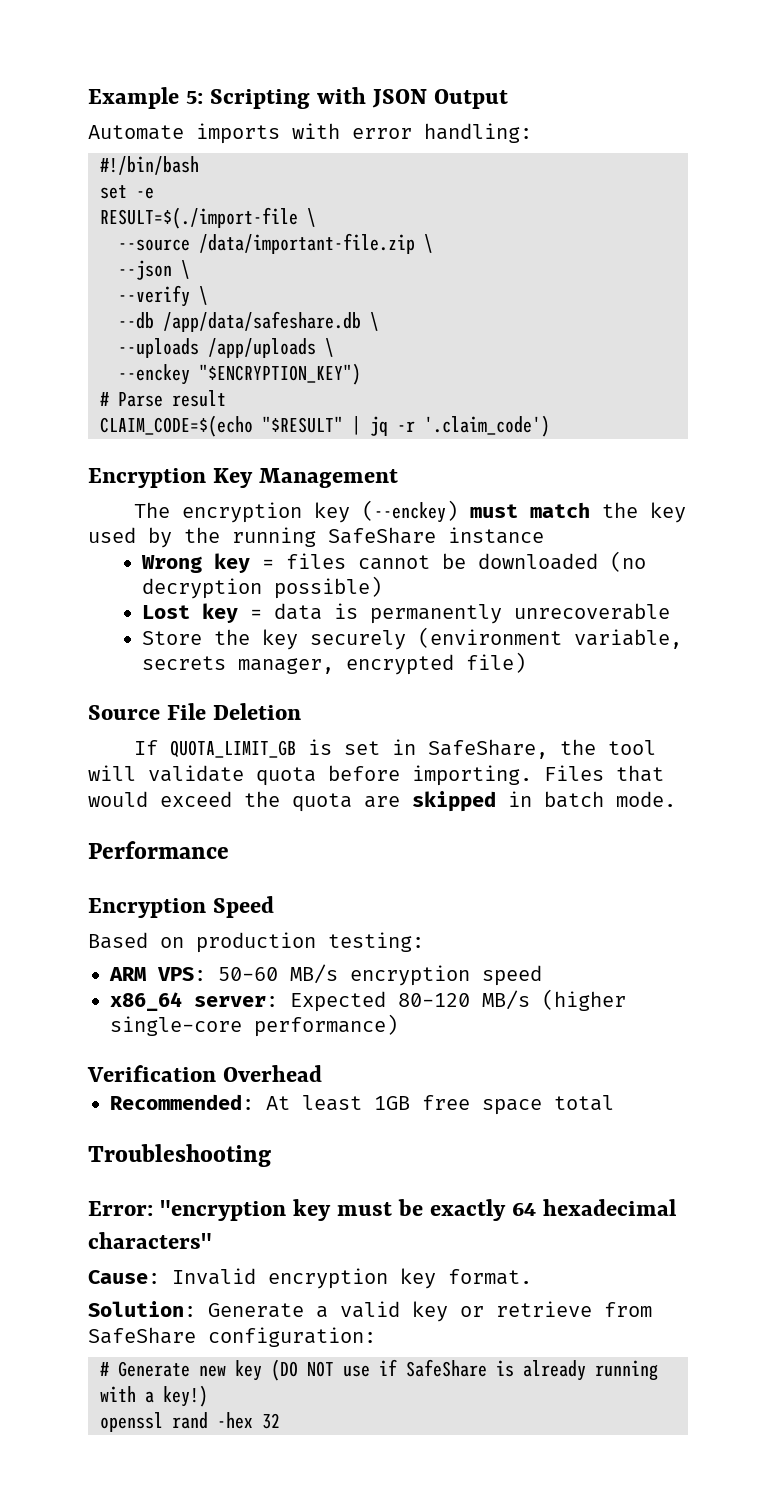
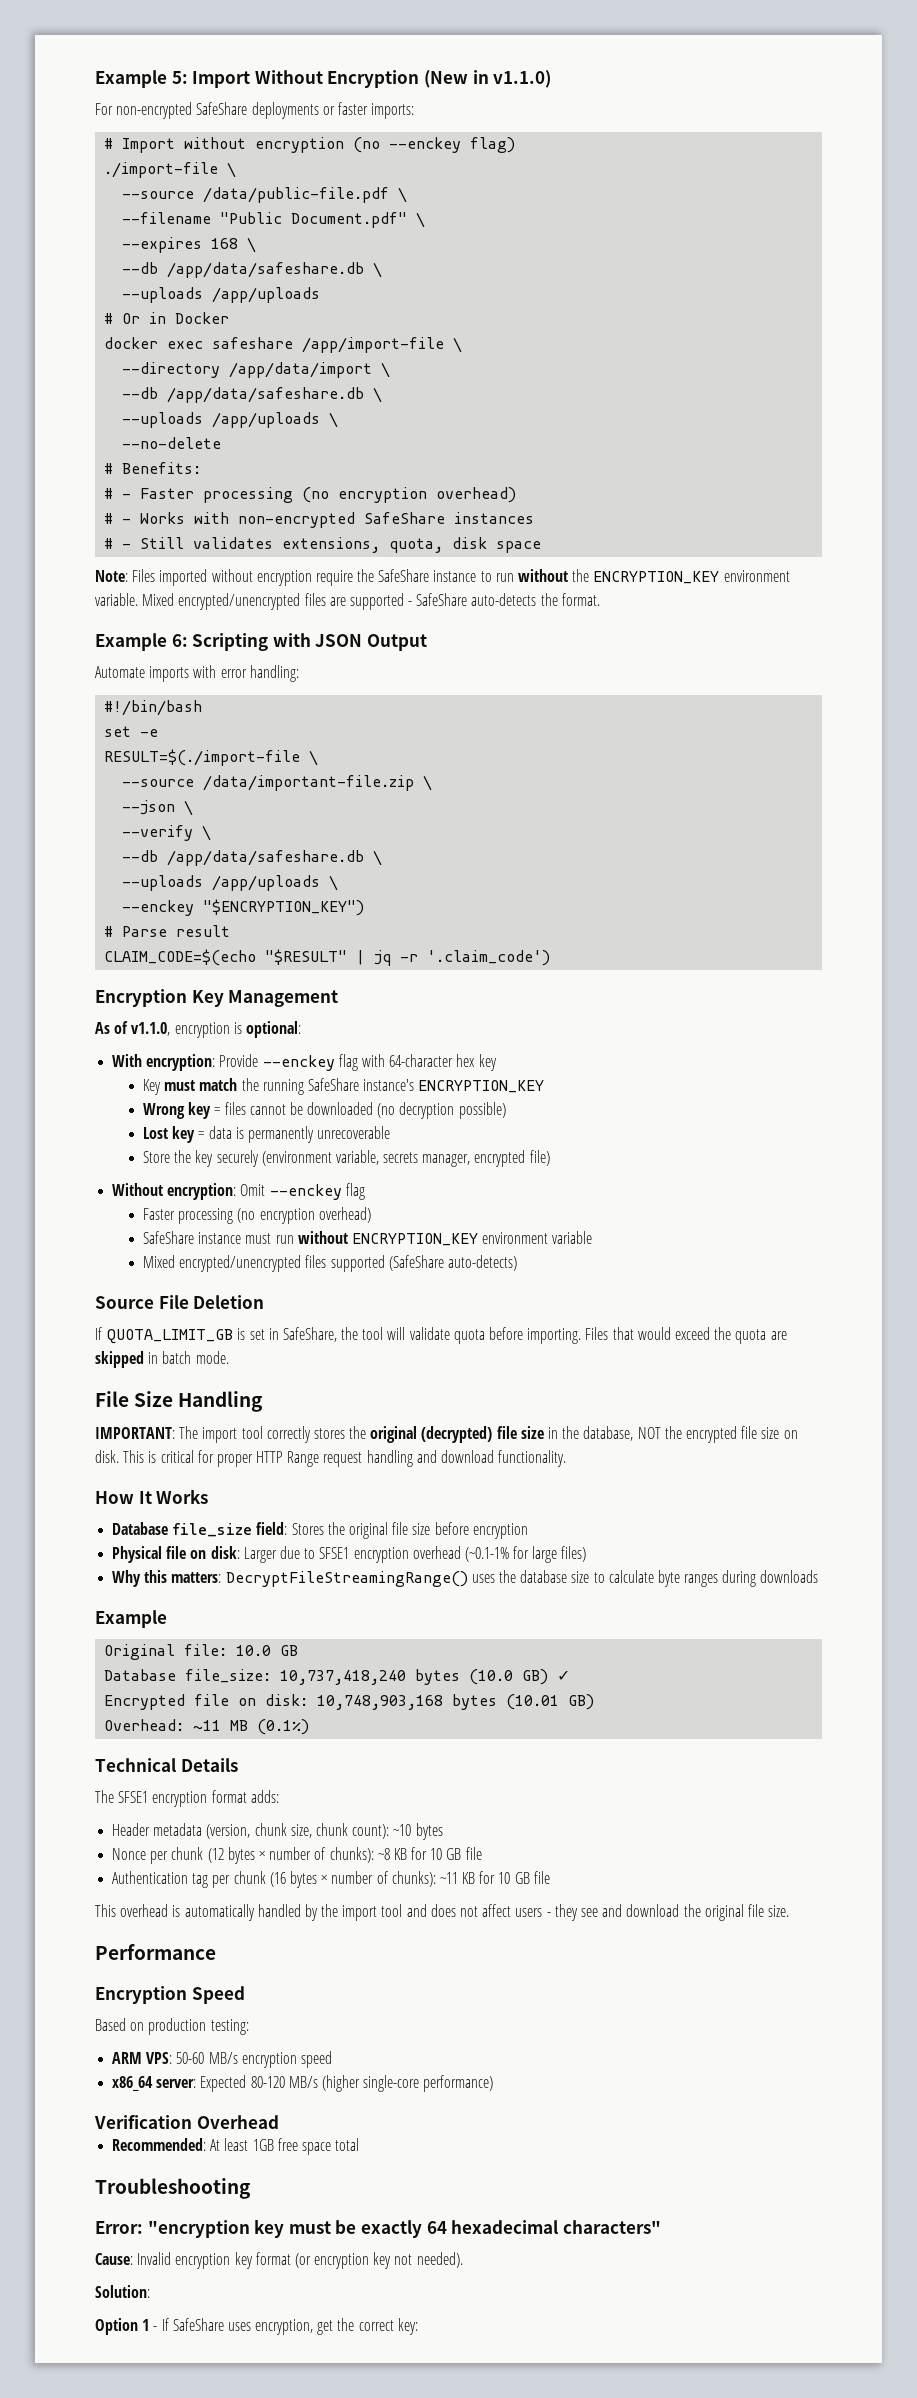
(204, 97) none -> [192,70,552,88] [95,102,415,119] [104,137,516,153] [104,162,237,178] [122,187,408,203] [122,212,426,228] [122,237,257,253] [122,262,383,278] [122,287,321,303] [104,312,230,324] [104,337,463,353] [122,362,391,378] [122,387,383,403] [122,412,339,428] [122,437,222,449] [104,462,202,474] [104,487,517,503] [104,512,535,528] [104,537,542,553] [95,569,790,586] [95,593,600,610] [95,633,188,651] Import Without Encryption (New in v1.1.0) // For non-encrypted SafeShare deployments or faster imports: // # Import without encryption (no --enckey flag) // ./import-file \ // --source /data/public-file.pdf \ // --filename "Public Document.pdf" \ // --expires 168 \ // --db /app/data/safeshare.db \ // --uploads /app/uploads // # Or in Docker // docker exec safeshare /app/import-file \ // --directory /app/data/import \ // --db /app/data/safeshare.db \ // --uploads /app/uploads \ // --no-delete // # Benefits: // # - Faster processing (no encryption overhead) // # - Works with non-encrypted SafeShare instances // # - Still validates extensions, quota, disk space // Note: Files imported without encryption require the SafeShare instance to run without the ENCRYPTION_KEY environment variable. Mixed encrypted/unencrypted files are supported - SafeShare auto-detects the format. // Example 6:
[134,500,459,523] The encryption key (--enckey) -> [95,1021,301,1038] [112,1054,497,1071] [143,1079,162,1095] As of v1.1.0, encryption is optional: // With encryption: Provide --enckey flag with 64-character hex key // Key
[650,502,687,523] [88,527,544,548] key used by the running SafeShare instance -> [262,1078,545,1095] running SafeShare instance's ENCRYPTION_KEY
(527, 662) none -> [112,1183,365,1200] [143,1207,371,1224] [143,1231,593,1246] [143,1255,517,1272] // Without encryption: Omit --enckey flag // Faster processing (no encryption overhead) // SafeShare instance must run without ENCRYPTION_KEY environment variable // Mixed encrypted/unencrypted files supported (SafeShare auto-detects)
(676, 799) none -> [95,1391,264,1412] [95,1426,798,1443] [95,1450,567,1467] [95,1489,209,1504] [112,1522,528,1539] [112,1546,587,1563] [112,1570,819,1587] [95,1610,167,1628] [104,1644,299,1660] [104,1669,571,1685] [104,1694,595,1710] [104,1719,310,1735] [95,1758,238,1772] [95,1790,279,1807] [112,1823,443,1840] [112,1847,482,1864] [112,1871,550,1888] [95,1904,790,1921] // File Size Handling // IMPORTANT: The import tool correctly stores the original (decrypted) file size in the database, NOT the encrypted file size on disk. This is critical for proper HTTP Range request handling and download functionality. // How It Works // Database file_size field: Stores the original file size before encryption // Physical file on disk: Larger due to SFSE1 encryption overhead (~0.1-1% for large files) // Why this matters: DecryptFileStreamingRange() uses the database size to calculate byte ranges during downloads // Example // Original file: 10.0 GB // Database file_size: 10,737,418,240 bytes (10.0 GB) ✓ // Encrypted file on disk: 10,748,903,168 bytes (10.01 GB) // Overhead: ~11 MB (0.1%) // Technical Details // The SFSE1 encryption format adds: // Header metadata (version, chunk size, chunk count): ~10 bytes // Nonce per chunk (12 bytes × number of chunks): ~8 KB for 10 GB file // Authentication tag per chunk (16 bytes × number of chunks): ~11 KB for 10 GB file // This overhead is automatically handled by the import tool and does not affect users - they see and download the original file size.
[448,1269,532,1285] [88,1301,652,1322] [88,1327,376,1347] [100,1359,658,1381] [100,1385,208,1407] [100,1412,280,1432] format. // Solution: Generate a valid key or retrieve from SafeShare configuration: // # Generate new key (DO NOT use if SafeShare is already running with a key!) // openssl rand -hex 32 -> [255,2252,463,2269] [95,2285,150,2298] [95,2318,418,2335] format (or encryption key not needed). // Solution: // Option 1 - If SafeShare uses encryption, get the correct key:

